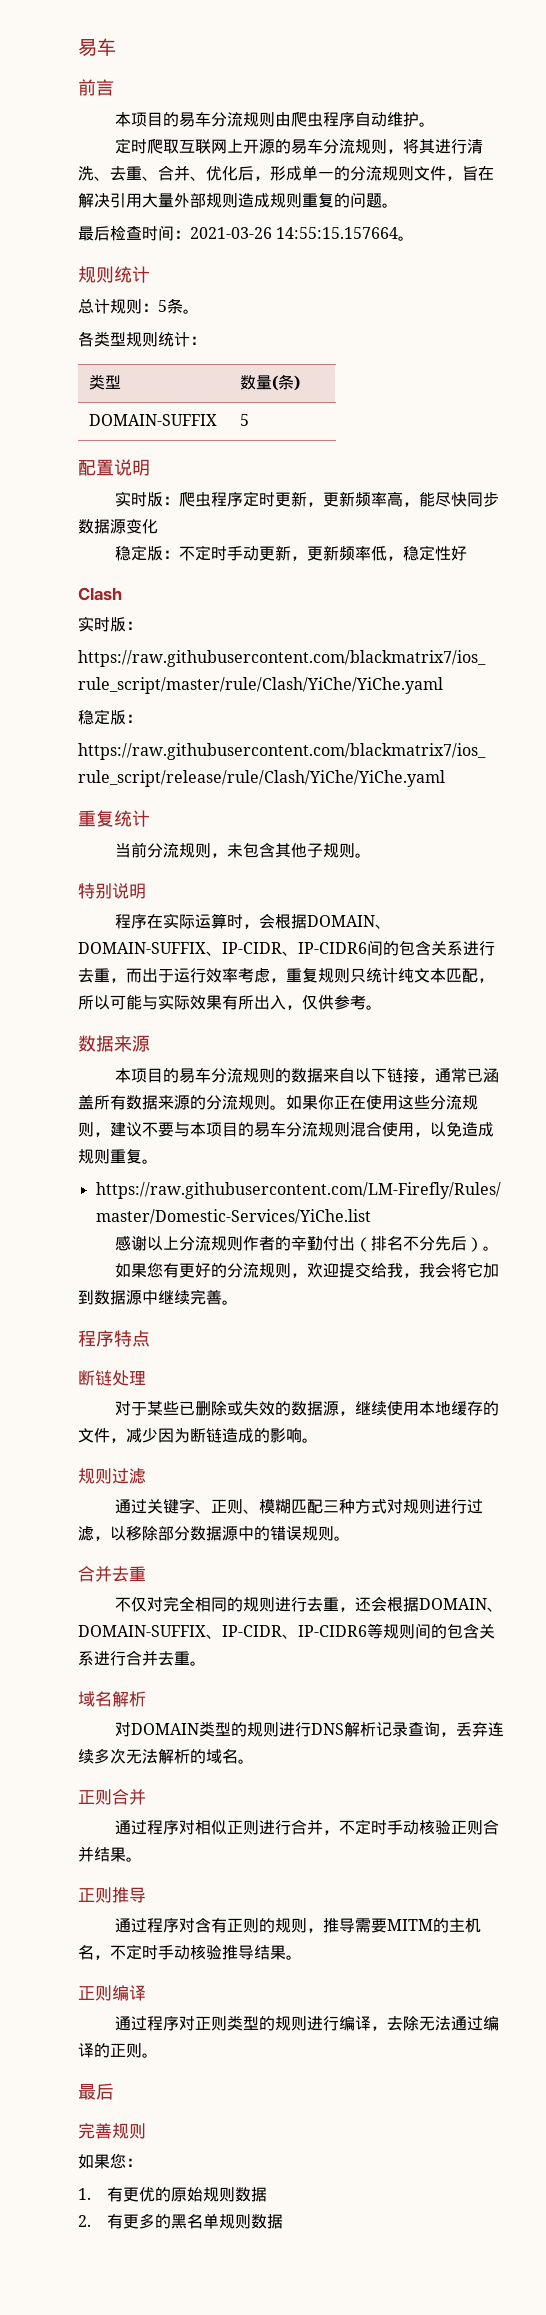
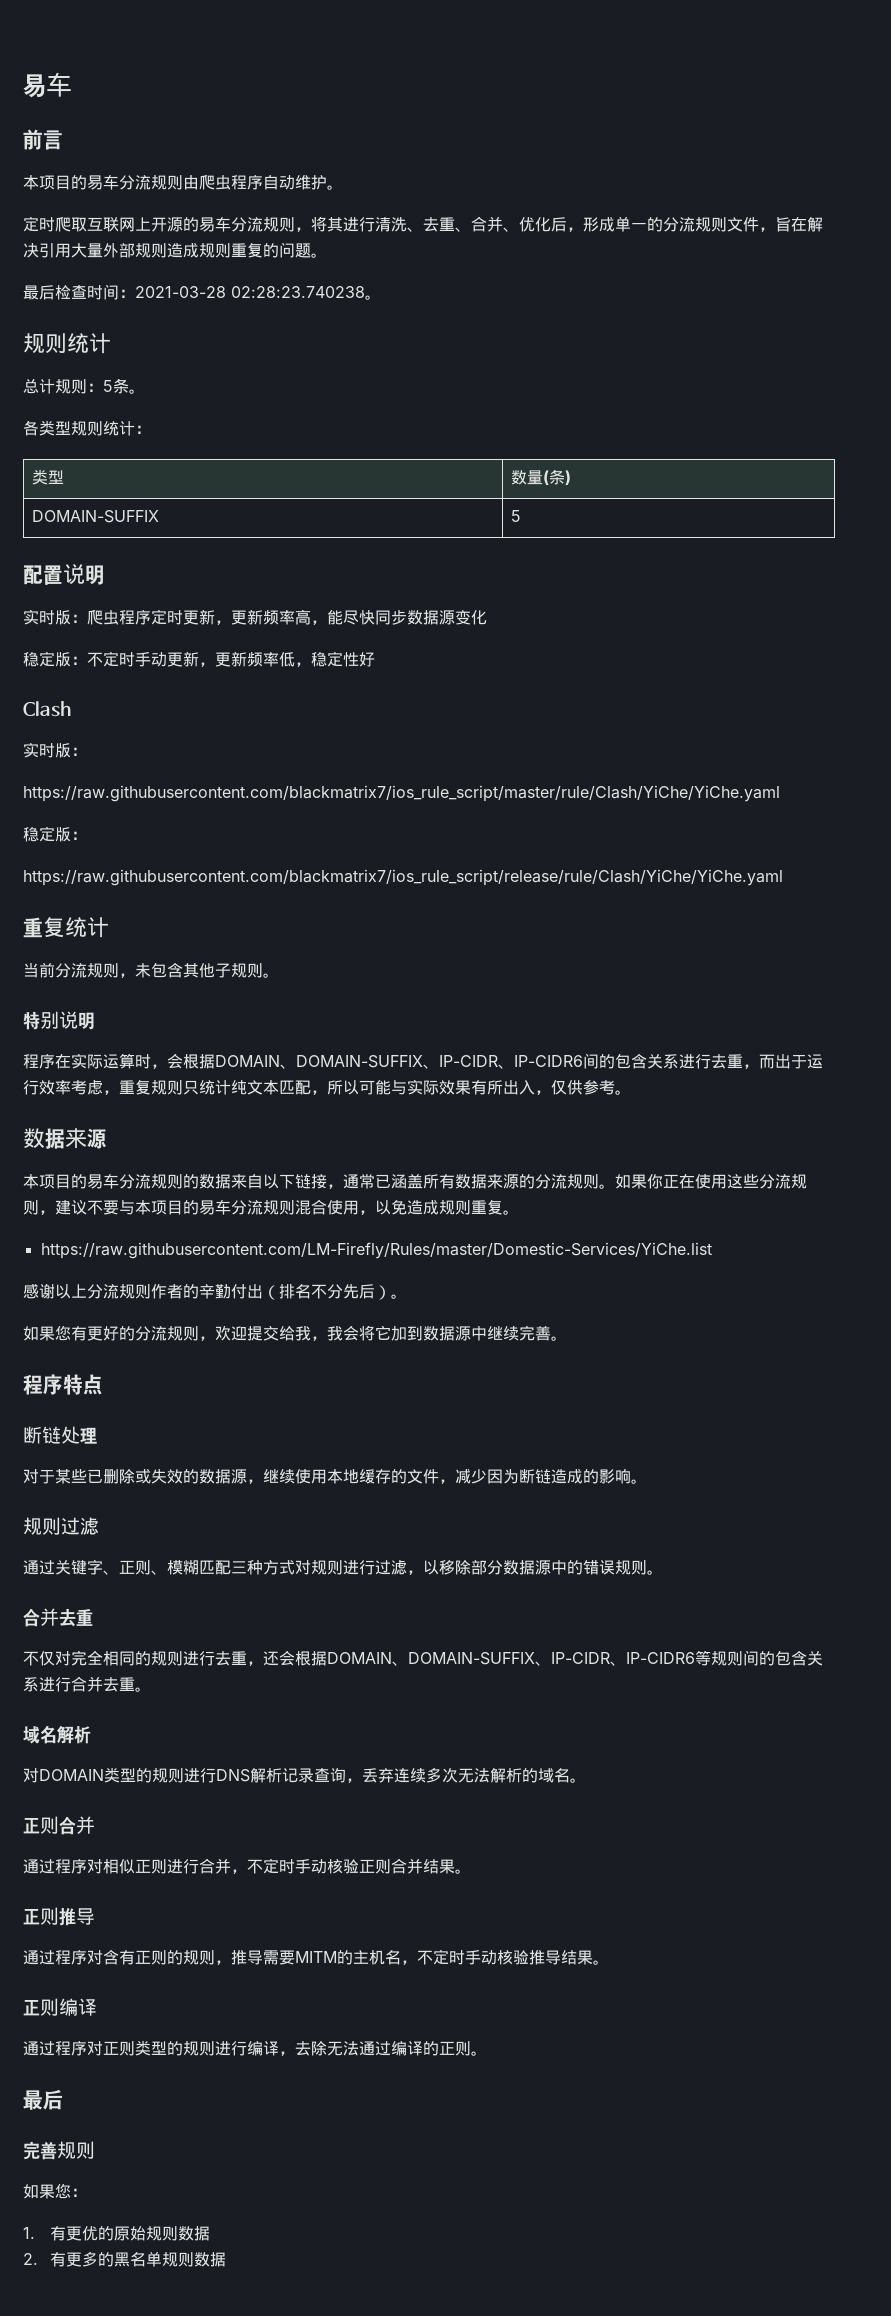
[190,227,399,239] 2021-03-26 14:55:15.157664 -> [135,286,365,298] 2021-03-28 02:28:23.740238

